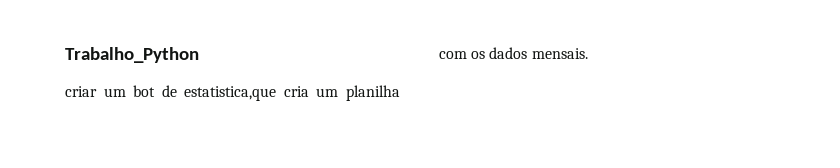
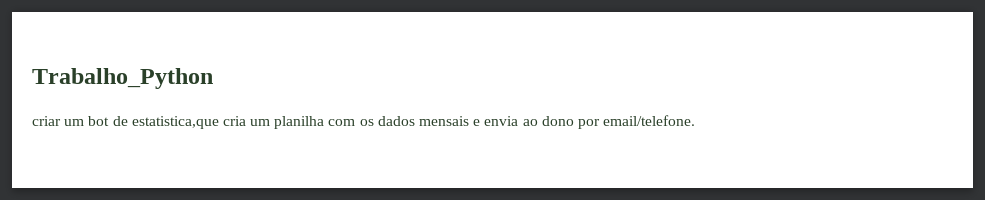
[531,48,588,59] mensais. -> [419,115,696,129] mensais e envia ao dono por email/telefone.

